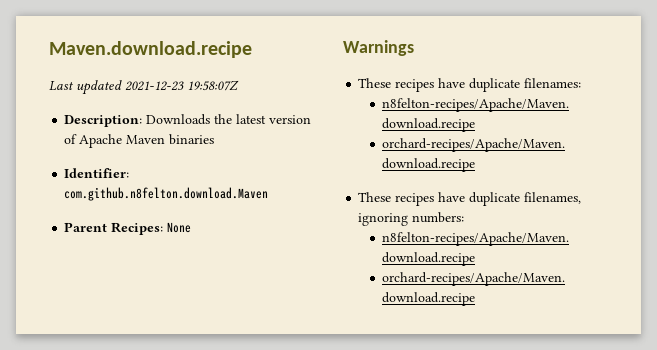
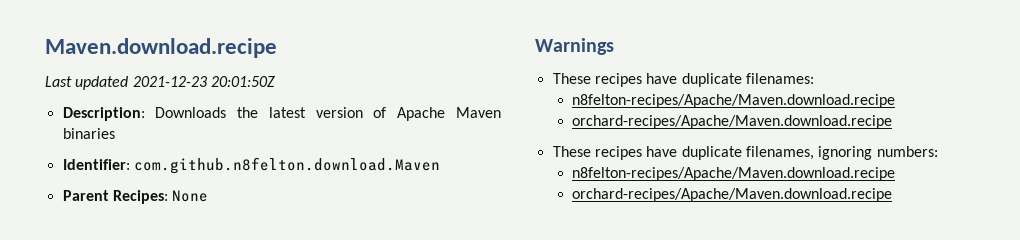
[187,80,239,91] 19:58:07Z -> [210,76,275,87] 20:01:50Z

